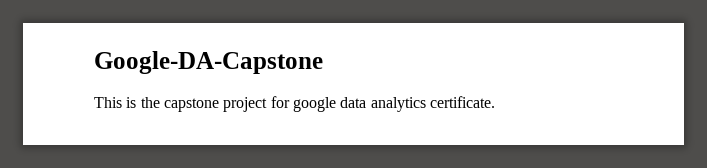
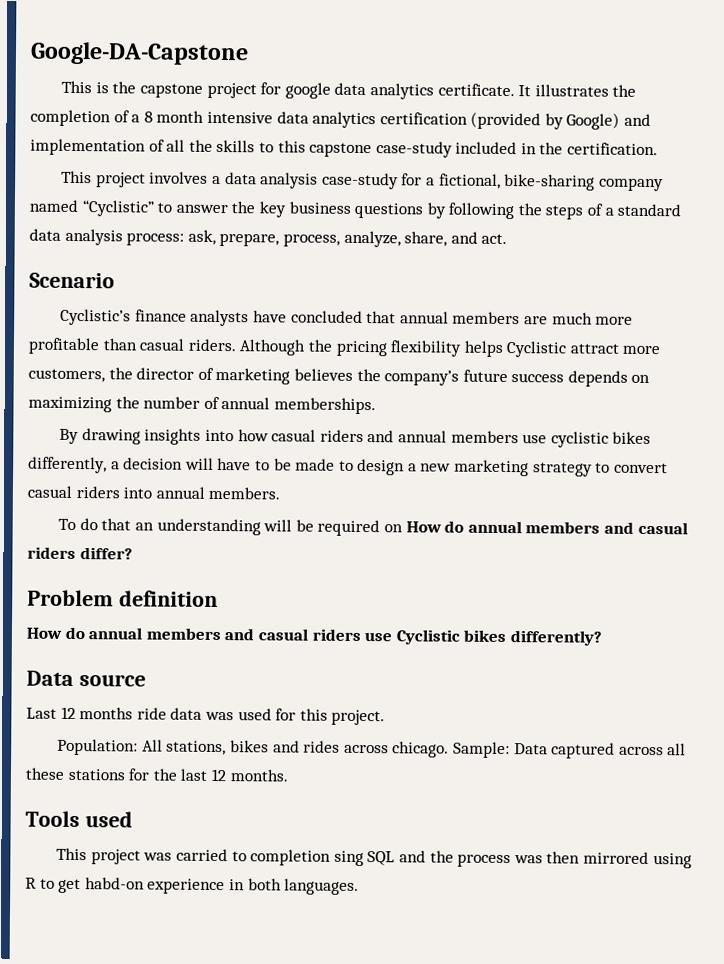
(495, 102) none -> [518,84,637,97] [30,109,652,130] [30,138,659,158] [61,170,664,192] [29,199,682,220] [29,228,508,248] [29,272,115,289] [60,308,634,327] [28,337,661,358] [28,367,651,387] [28,396,376,415] [59,428,652,448] [28,456,668,477] [27,485,281,500] [58,518,688,537] [27,546,133,560] [27,589,218,607] [26,626,602,646] [26,670,146,687] [26,706,386,726] [57,738,687,759] [25,767,288,782] [25,810,133,828] [56,847,692,869] [25,877,360,895] It illustrates the completion of a 8 month intensive data analytics certification (provided by Google) and implementation of all the skills to this capstone case-study included in the certification. // This project involves a data analysis case-study for a fictional, bike-sharing company named “Cyclistic” to answer the key business questions by following the steps of a standard data analysis process: ask, prepare, process, analyze, share, and act. // Scenario // Cyclistic’s finance analysts have concluded that annual members are much more profitable than casual riders. Although the pricing flexibility helps Cyclistic attract more customers, the director of marketing believes the company’s future success depends on maximizing the number of annual memberships. // By drawing insights into how casual riders and annual members use cyclistic bikes differently, a decision will have to be made to design a new marketing strategy to convert casual riders into annual members. // To do that an understanding will be required on How do annual members and casual riders differ? // Problem definition // How do annual members and casual riders use Cyclistic bikes differently? // Data source // Last 12 months ride data was used for this project. // Population: All stations, bikes and rides across chicago. Sample: Data captured across all these stations for the last 12 months. // Tools used // This project was carried to completion sing SQL and the process was then mirrored using R to get habd-on experience in both languages.

